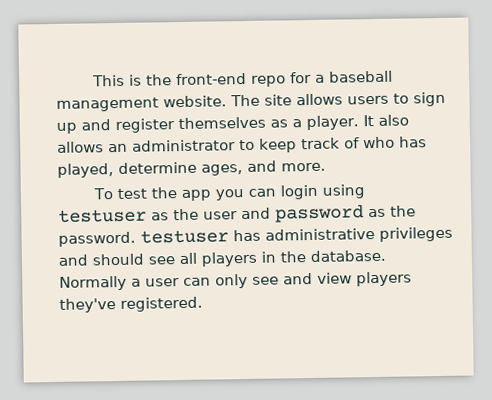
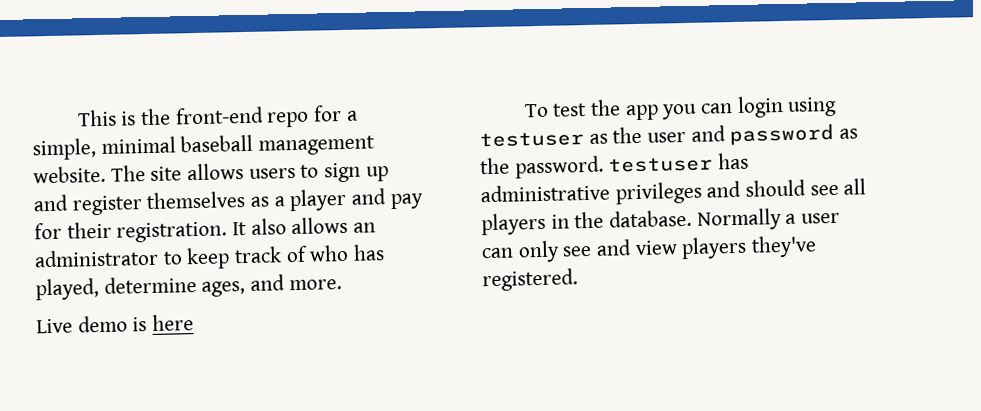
(325, 78) none -> [32,136,176,161] simple, minimal
[306,115,359,131] player. -> [289,188,424,212] [34,221,228,243] player and pay for their registration.
(326, 167) none -> [36,314,195,334] // Live demo is here

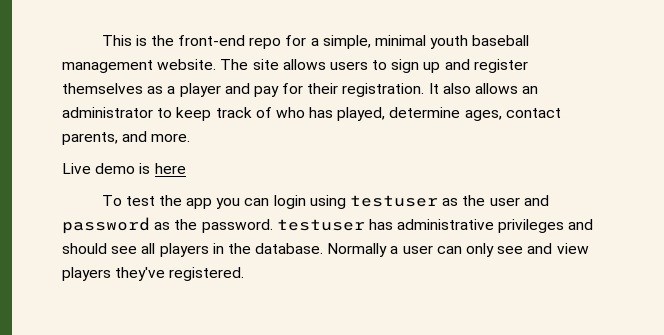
(176, 145) none -> [430,35,469,49] youth
(246, 289) none -> [505,108,561,118] [62,132,118,145] contact parents,

